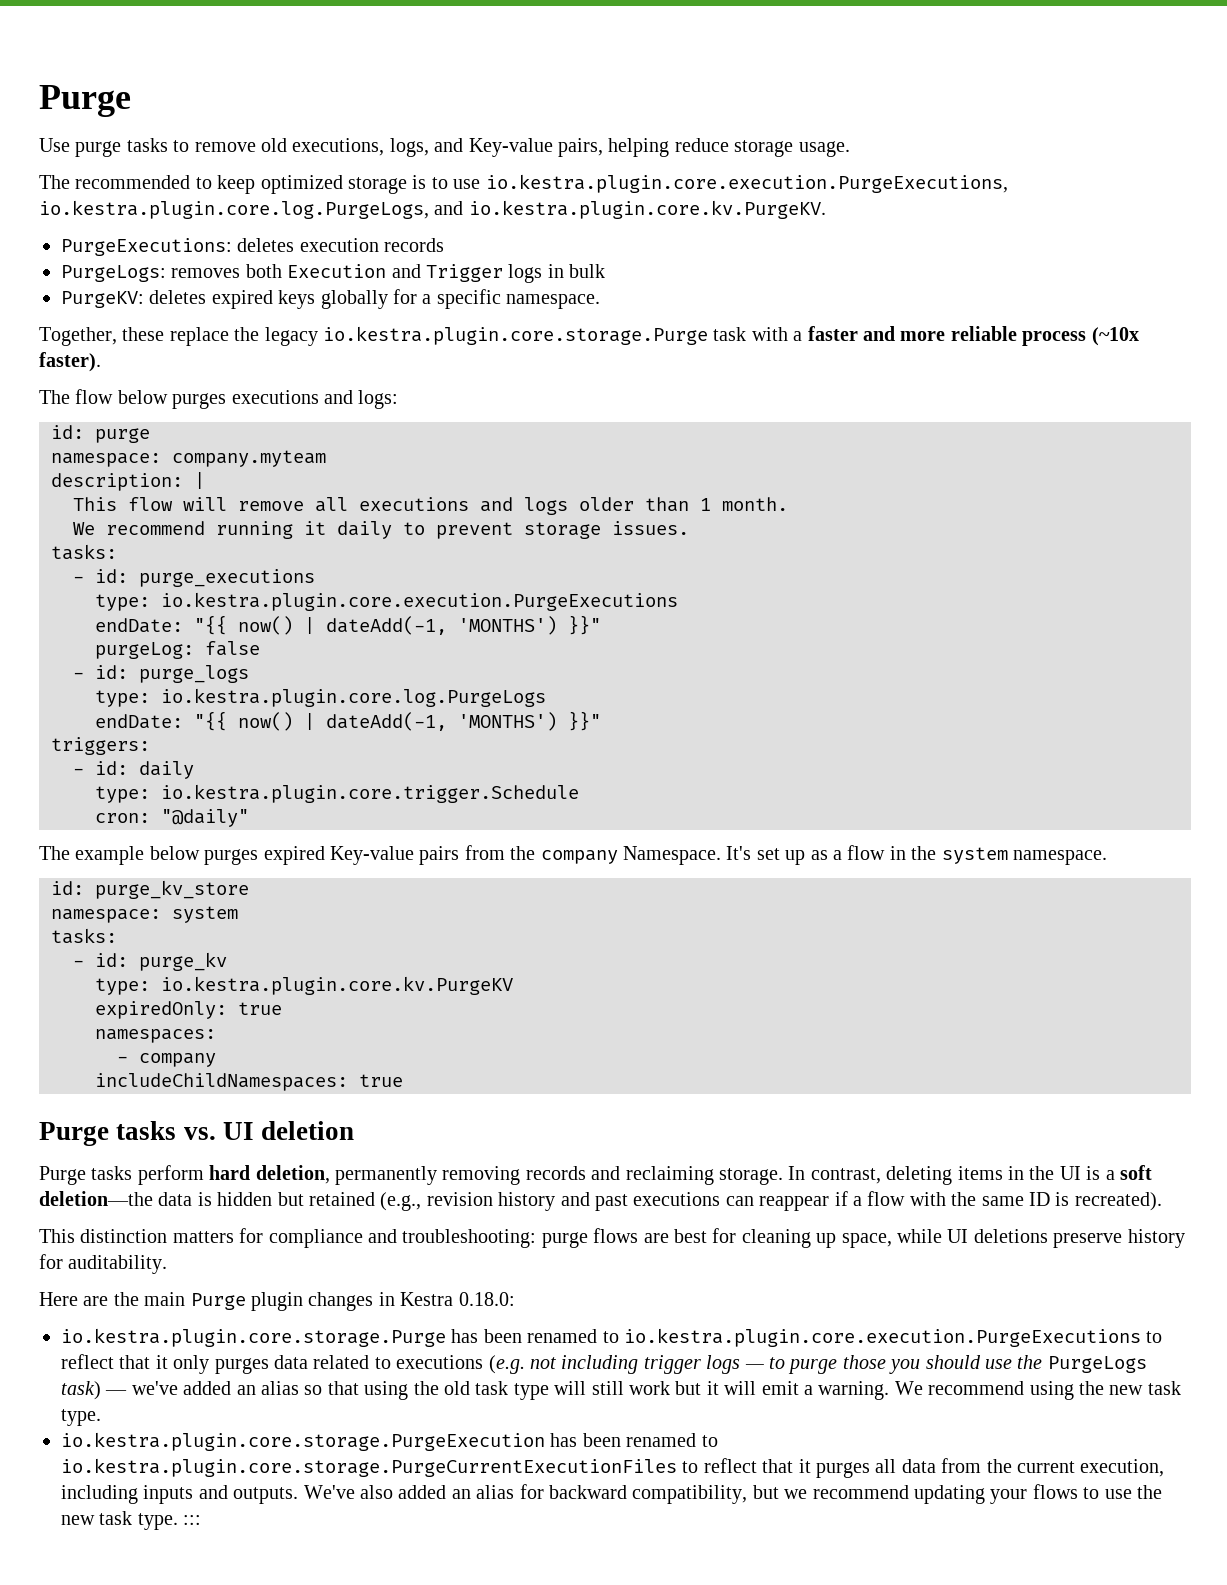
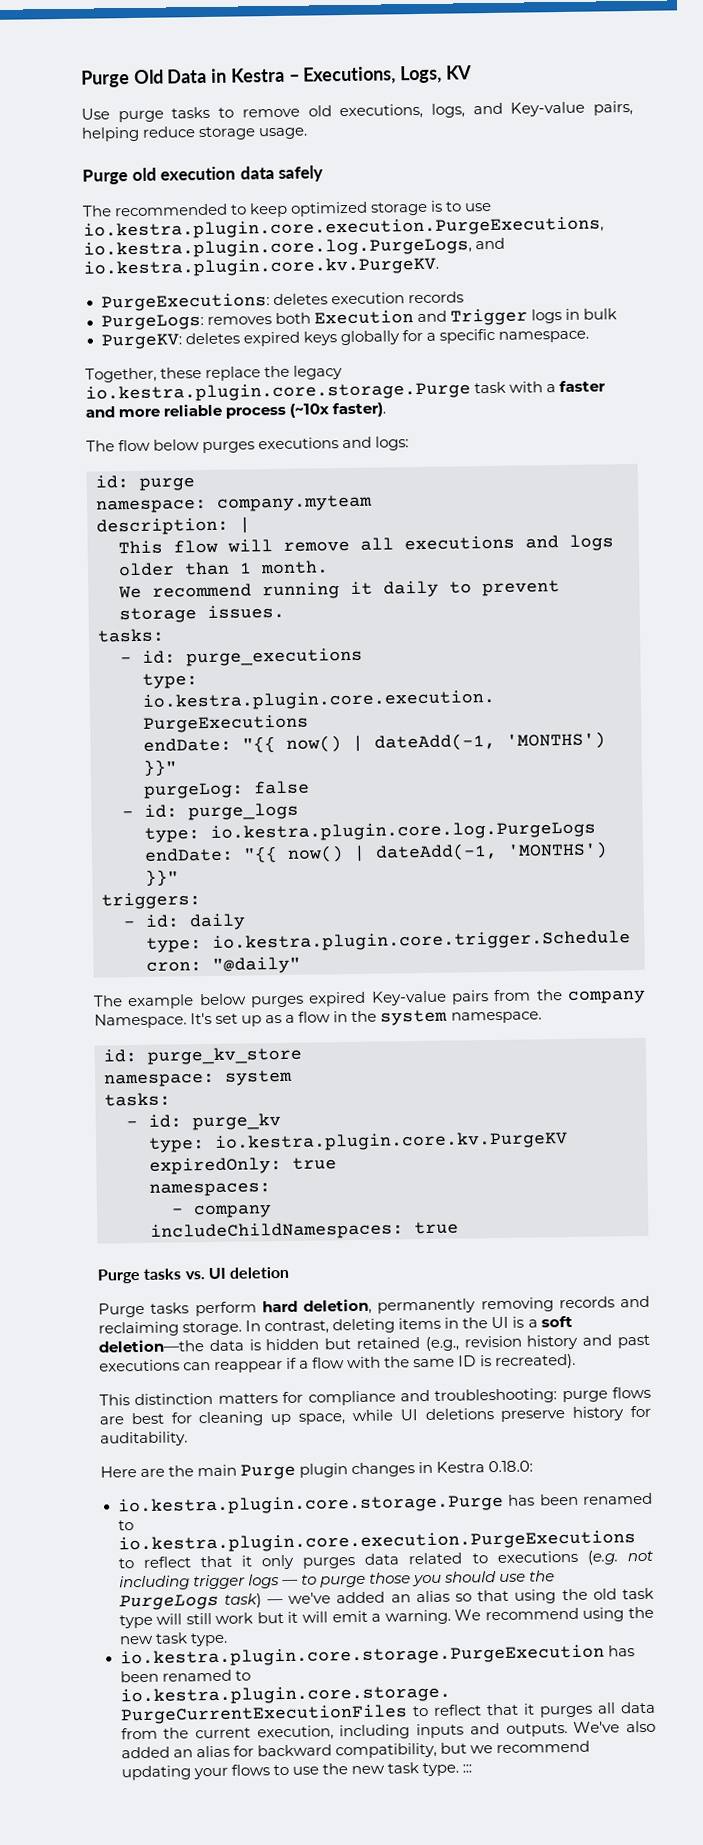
[39,85,131,117] Purge -> [81,65,472,88] Purge Old Data in Kestra – Executions, Logs, KV
(850, 149) none -> [82,165,324,185] // Purge old execution data safely

